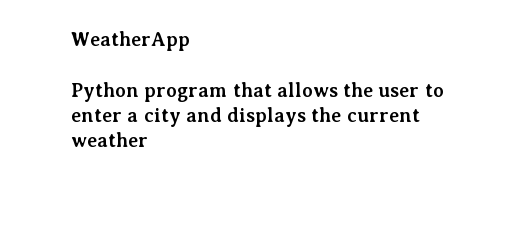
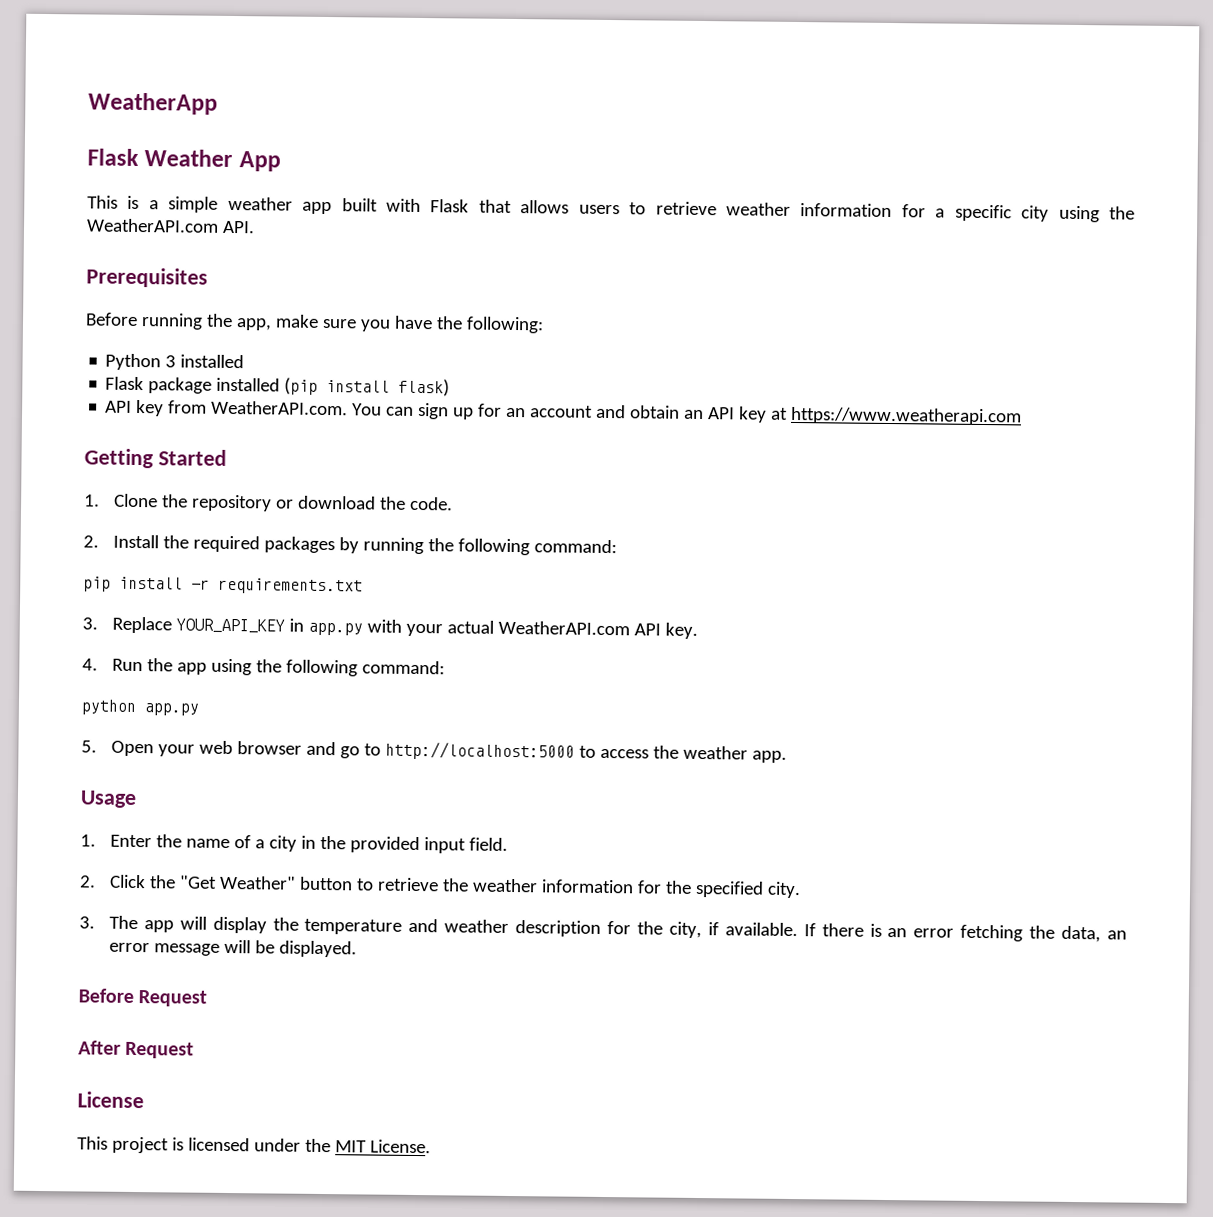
[71,82,444,102] [71,107,420,127] [71,132,148,147] Python program that allows the user to enter a city and displays the current weather -> [87,148,281,172] [87,195,1136,223] [86,218,255,234] [86,267,208,288] [85,312,544,334] [105,353,245,371] [105,376,451,397] [105,399,1023,426] [84,448,227,469] [84,493,453,512] [83,534,617,556] [83,576,363,595] [82,616,698,639] [82,658,445,677] [81,699,199,716] [81,740,787,763] [80,790,137,809] [80,834,508,854] [80,874,801,899] [79,915,1127,943] [108,939,357,958] [78,988,208,1007] [78,1040,195,1059] [77,1091,144,1109] [77,1136,431,1154] Flask Weather App // This is a simple weather app built with Flask that allows users to retrieve weather information for a specific city using the WeatherAPI.com API. // Prerequisites // Before running the app, make sure you have the following: // Python 3 installed // Flask package installed (pip install flask) // API key from WeatherAPI.com. You can sign up for an account and obtain an API key at https://www.weatherapi.com // Getting Started // 1. Clone the repository or download the code. // 2. Install the required packages by running the following command: // pip install -r requirements.txt // 3. Replace YOUR_API_KEY in app.py with your actual WeatherAPI.com API key. // 4. Run the app using the following command: // python app.py // 5. Open your web browser and go to http://localhost:5000 to access the weather app. // Usage // 1. Enter the name of a city in the provided input field. // 2. Click the "Get Weather" button to retrieve the weather information for the specified city. // 3. The app will display the temperature and weather description for the city, if available. If there is an error fetching the data, an error message will be displayed. // Before Request // After Request // License // This project is licensed under the MIT License.

